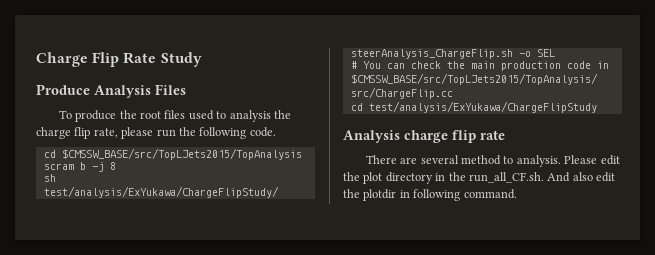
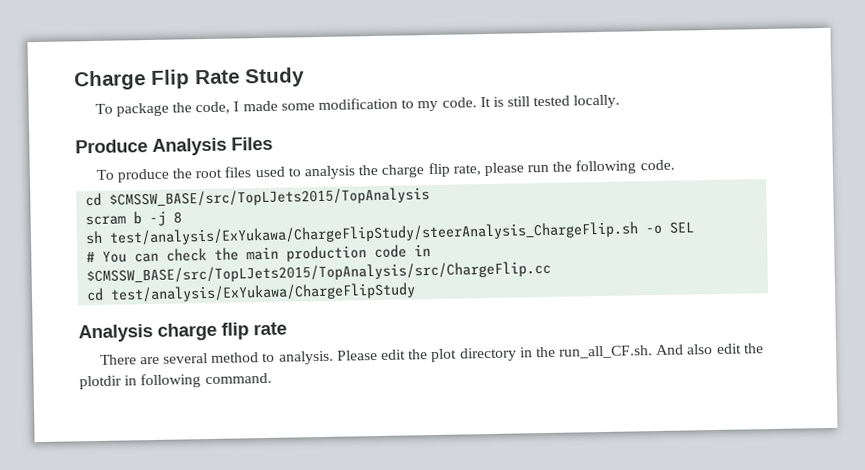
(202, 59) none -> [94,94,621,117] // To package the code, I made some modification to my code. It is still tested locally.

